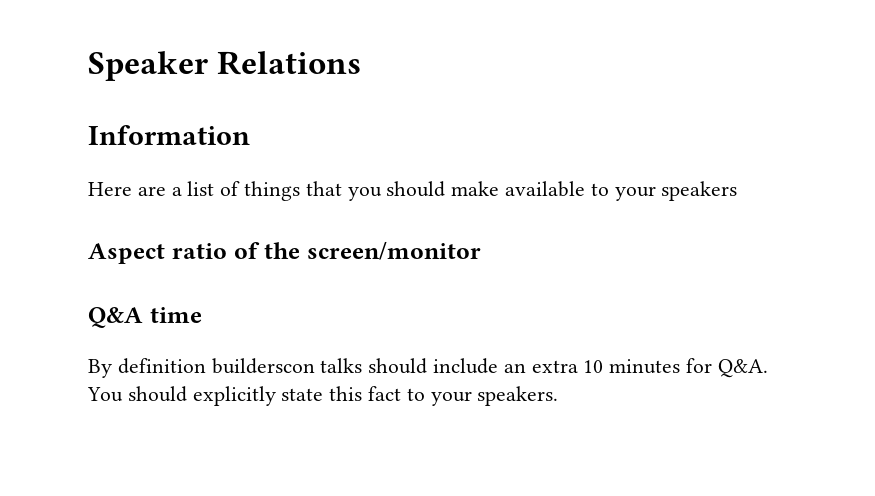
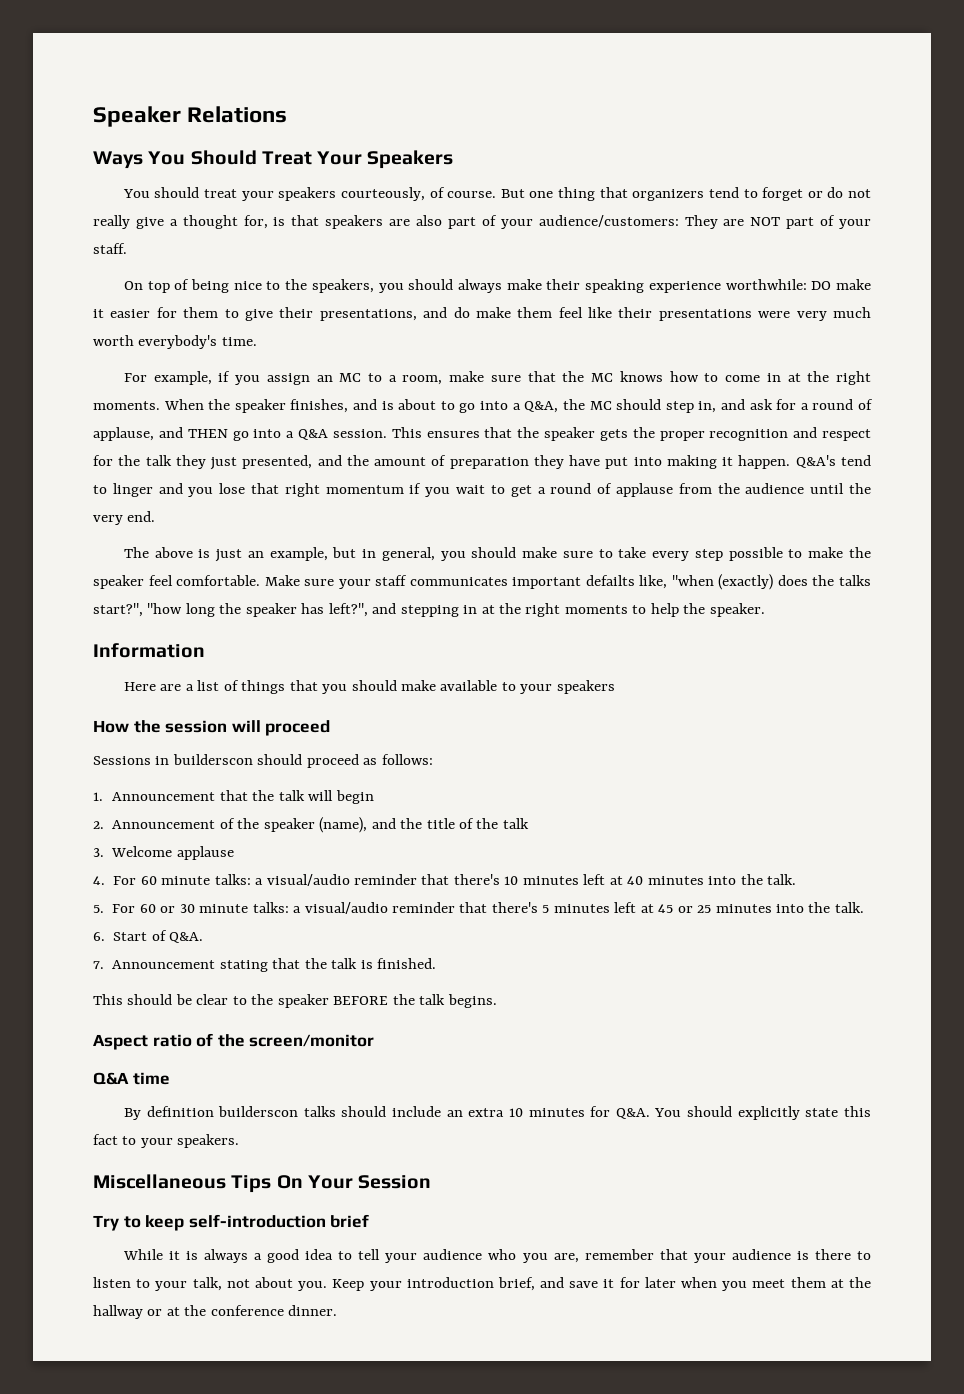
(362, 63) none -> [93,150,454,169] [122,187,872,201] [93,215,872,229] [93,243,127,254] [123,279,871,293] [93,307,872,321] [93,335,257,349] [123,371,871,385] [93,399,873,413] [93,427,872,441] [93,455,872,470] [93,483,872,497] [93,511,156,525] [123,547,871,562] [93,574,871,590] [93,603,765,617] // Ways You Should Treat Your Speakers // You should treat your speakers courteously, of course. But one thing that organizers tend to forget or do not really give a thought for, is that speakers are also part of your audience/customers: They are NOT part of your staff. // On top of being nice to the speakers, you should always make their speaking experience worthwhile: DO make it easier for them to give their presentations, and do make them feel like their presentations were very much worth everybody's time. // For example, if you assign an MC to a room, make sure that the MC knows how to come in at the right moments. When the speaker finishes, and is about to go into a Q&A, the MC should step in, and ask for a round of applause, and THEN go into a Q&A session. This ensures that the speaker gets the proper recognition and respect for the talk they just presented, and the amount of preparation they have put into making it happen. Q&A's tend to linger and you lose that right momentum if you wait to get a round of applause from the audience until the very end. // The above is just an example, but in general, you should make sure to take every step possible to make the speaker feel comfortable. Make sure your staff communicates important defailts like, "when (exactly) does the talks start?", "how long the speaker has left?", and stepping in at the right moments to help the speaker.
(738, 191) none -> [93,720,331,736] [93,754,433,768] [93,790,374,804] [93,817,529,833] [93,846,234,860] [93,874,796,886] [93,902,864,914] [93,930,204,943] [93,958,437,972] [93,994,497,1008] // How the session will proceed // Sessions in builderscon should proceed as follows: // 1. Announcement that the talk will begin // 2. Announcement of the speaker (name), and the title of the talk // 3. Welcome applause // 4. For 60 minute talks: a visual/audio reminder that there's 10 minutes left at 40 minutes into the talk. // 5. For 60 or 30 minute talks: a visual/audio reminder that there's 5 minutes left at 45 or 25 minutes into the talk. // 6. Start of Q&A. // 7. Announcement stating that the talk is finished. // This should be clear to the speaker BEFORE the talk begins.
(559, 396) none -> [93,1174,432,1193] [93,1214,370,1231] [122,1249,871,1263] [93,1277,871,1291] [93,1305,338,1319] // Miscellaneous Tips On Your Session // Try to keep self-introduction brief // While it is always a good idea to tell your audience who you are, remember that your audience is there to listen to your talk, not about you. Keep your introduction brief, and save it for later when you meet them at the hallway or at the conference dinner.

